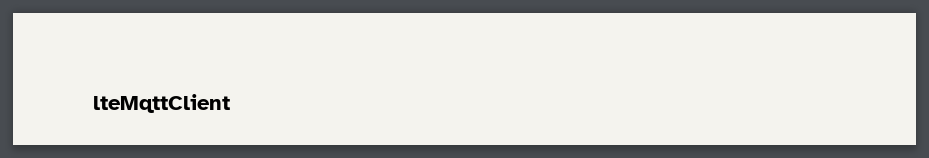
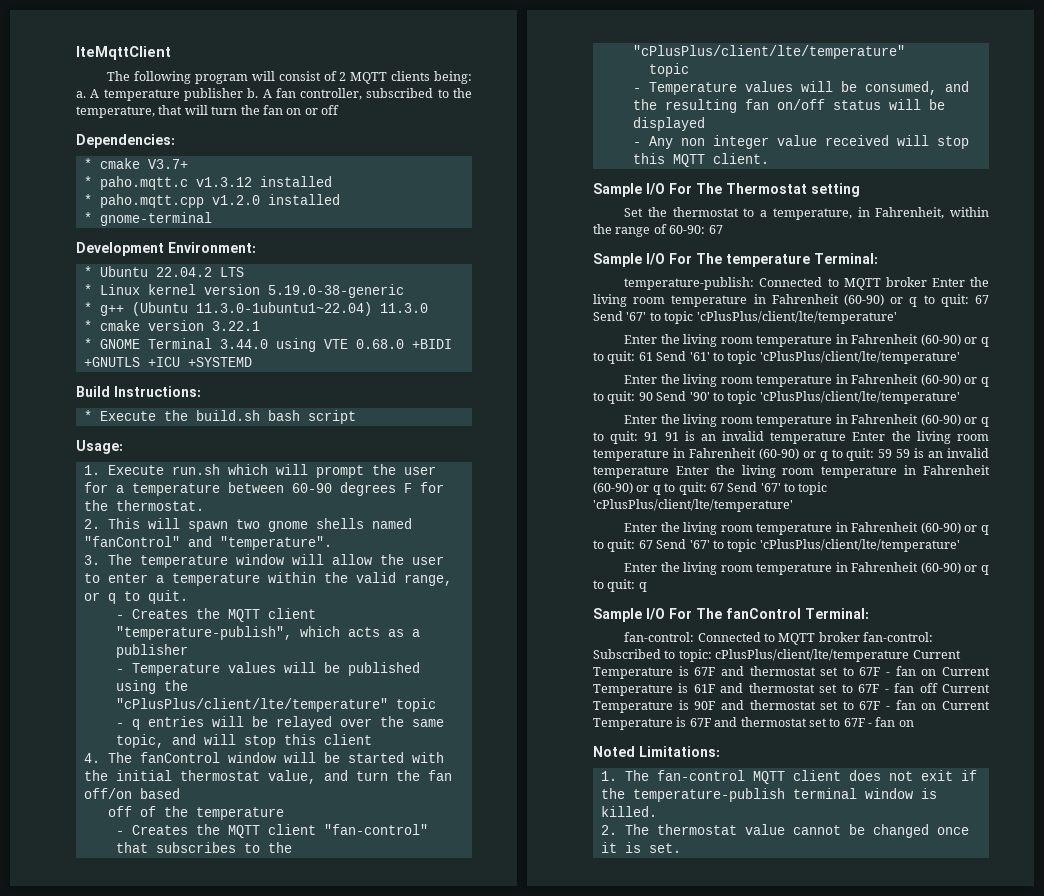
(230, 103) none -> [107,71,472,84] [76,88,473,101] [76,105,339,118] [76,134,175,148] [83,158,188,169] [83,176,332,190] [83,194,340,208] [83,212,212,226] [76,242,256,256] [83,266,244,277] [83,284,404,298] [83,302,428,316] [83,320,260,331] [83,338,452,352] [83,357,252,367] [76,386,201,397] [83,410,356,424] [76,440,123,454] [83,464,436,478] [83,482,444,496] [83,500,204,511] [83,518,412,532] [83,536,332,550] [83,554,444,568] [83,572,452,586] [83,590,188,604] [115,608,316,622] [115,626,420,640] [115,644,188,658] [115,662,420,676] [115,680,188,694] [115,698,436,712] [115,716,444,730] [115,734,372,748] [83,752,444,763] [83,770,452,784] [83,788,180,799] [107,806,284,820] [115,824,428,838] [115,842,292,853] [632,45,905,59] [648,63,689,77] [632,81,969,95] [632,99,945,113] [632,117,705,131] [632,135,969,149] [632,153,769,167] [593,183,860,197] [624,207,989,220] [593,224,723,237] [593,253,878,267] [624,277,989,290] [593,294,989,307] [593,311,897,324] [624,334,989,347] [593,351,960,364] [624,374,989,387] [593,391,960,404] [624,414,989,427] [593,431,989,444] [593,448,989,461] [593,465,990,478] [593,482,828,495] [593,499,793,512] [624,522,989,535] [593,539,960,552] [624,562,989,575] [593,579,647,592] [593,608,869,622] [624,632,934,645] [593,649,961,662] [593,666,990,679] [593,683,990,696] [593,700,990,713] [593,717,914,730] [593,746,720,757] [600,770,977,784] [600,788,937,802] [600,806,657,817] [600,824,969,838] [600,842,681,853] // The following program will consist of 2 MQTT clients being: a. A temperature publisher b. A fan controller, subscribed to the temperature, that will turn the fan on or off // Dependencies: // * cmake V3.7+ // * paho.mqtt.c v1.3.12 installed // * paho.mqtt.cpp v1.2.0 installed // * gnome-terminal // Development Environment: // * Ubuntu 22.04.2 LTS // * Linux kernel version 5.19.0-38-generic // * g++ (Ubuntu 11.3.0-1ubuntu1~22.04) 11.3.0 // * cmake version 3.22.1 // * GNOME Terminal 3.44.0 using VTE 0.68.0 +BIDI +GNUTLS +ICU +SYSTEMD // Build Instructions: // * Execute the build.sh bash script // Usage: // 1. Execute run.sh which will prompt the user for a temperature between 60-90 degrees F for the thermostat. // 2. This will spawn two gnome shells named "fanControl" and "temperature". // 3. The temperature window will allow the user to enter a temperature within the valid range, or q to quit. // - Creates the MQTT client "temperature-publish", which acts as a publisher // - Temperature values will be published using the "cPlusPlus/client/lte/temperature" topic // - q entries will be relayed over the same topic, and will stop this client // 4. The fanControl window will be started with the initial thermostat value, and turn the fan off/on based // off of the temperature // - Creates the MQTT client "fan-control" that subscribes to the "cPlusPlus/client/lte/temperature" // topic // - Temperature values will be consumed, and the resulting fan on/off status will be displayed // - Any non integer value received will stop this MQTT client. // Sample I/O For The Thermostat setting // Set the thermostat to a temperature, in Fahrenheit, within the range of 60-90: 67 // Sample I/O For The temperature Terminal: // temperature-publish: Connected to MQTT broker Enter the living room temperature in Fahrenheit (60-90) or q to quit: 67 Send '67' to topic 'cPlusPlus/client/lte/temperature' // Enter the living room temperature in Fahrenheit (60-90) or q to quit: 61 Send '61' to topic 'cPlusPlus/client/lte/temperature' // Enter the living room temperature in Fahrenheit (60-90) or q to quit: 90 Send '90' to topic 'cPlusPlus/client/lte/temperature' // Enter the living room temperature in Fahrenheit (60-90) or q to quit: 91 91 is an invalid temperature Enter the living room temperature in Fahrenheit (60-90) or q to quit: 59 59 is an invalid temperature Enter the living room temperature in Fahrenheit (60-90) or q to quit: 67 Send '67' to topic 'cPlusPlus/client/lte/temperature' // Enter the living room temperature in Fahrenheit (60-90) or q to quit: 67 Send '67' to topic 'cPlusPlus/client/lte/temperature' // Enter the living room temperature in Fahrenheit (60-90) or q to quit: q // Sample I/O For The fanControl Terminal: // fan-control: Connected to MQTT broker fan-control: Subscribed to topic: cPlusPlus/client/lte/temperature Current Temperature is 67F and thermostat set to 67F - fan on Current Temperature is 61F and thermostat set to 67F - fan off Current Temperature is 90F and thermostat set to 67F - fan on Current Temperature is 67F and thermostat set to 67F - fan on // Noted Limitations: // 1. The fan-control MQTT client does not exit if the temperature-publish terminal window is killed. // 2. The thermostat value cannot be changed once it is set.

